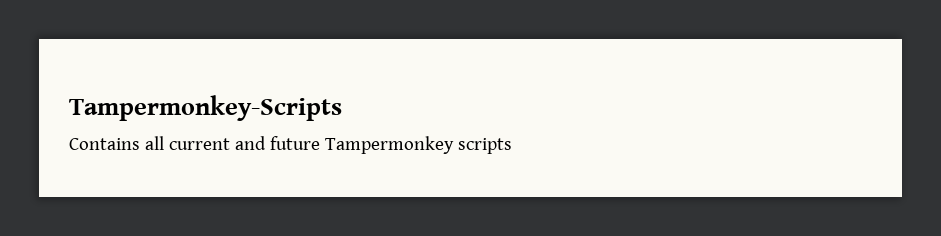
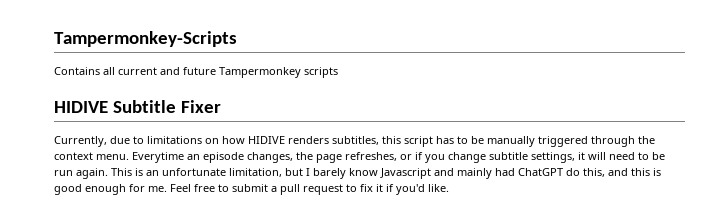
(512, 146) none -> [54,100,222,113] [54,136,655,147] [54,152,665,163] [54,168,661,179] [54,184,449,195] // HIDIVE Subtitle Fixer // Currently, due to limitations on how HIDIVE renders subtitles, this script has to be manually triggered through the context menu. Everytime an episode changes, the page refreshes, or if you change subtitle settings, it will need to be run again. This is an unfortunate limitation, but I barely know Javascript and mainly had ChatGPT do this, and this is good enough for me. Feel free to submit a pull request to fix it if you'd like.

